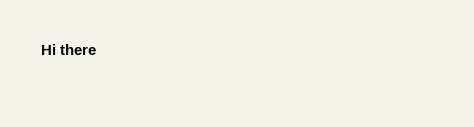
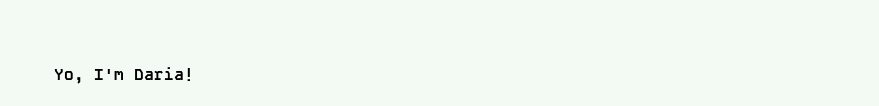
[41,44,97,55] Hi there -> [54,67,194,84] Yo, I'm Daria!

